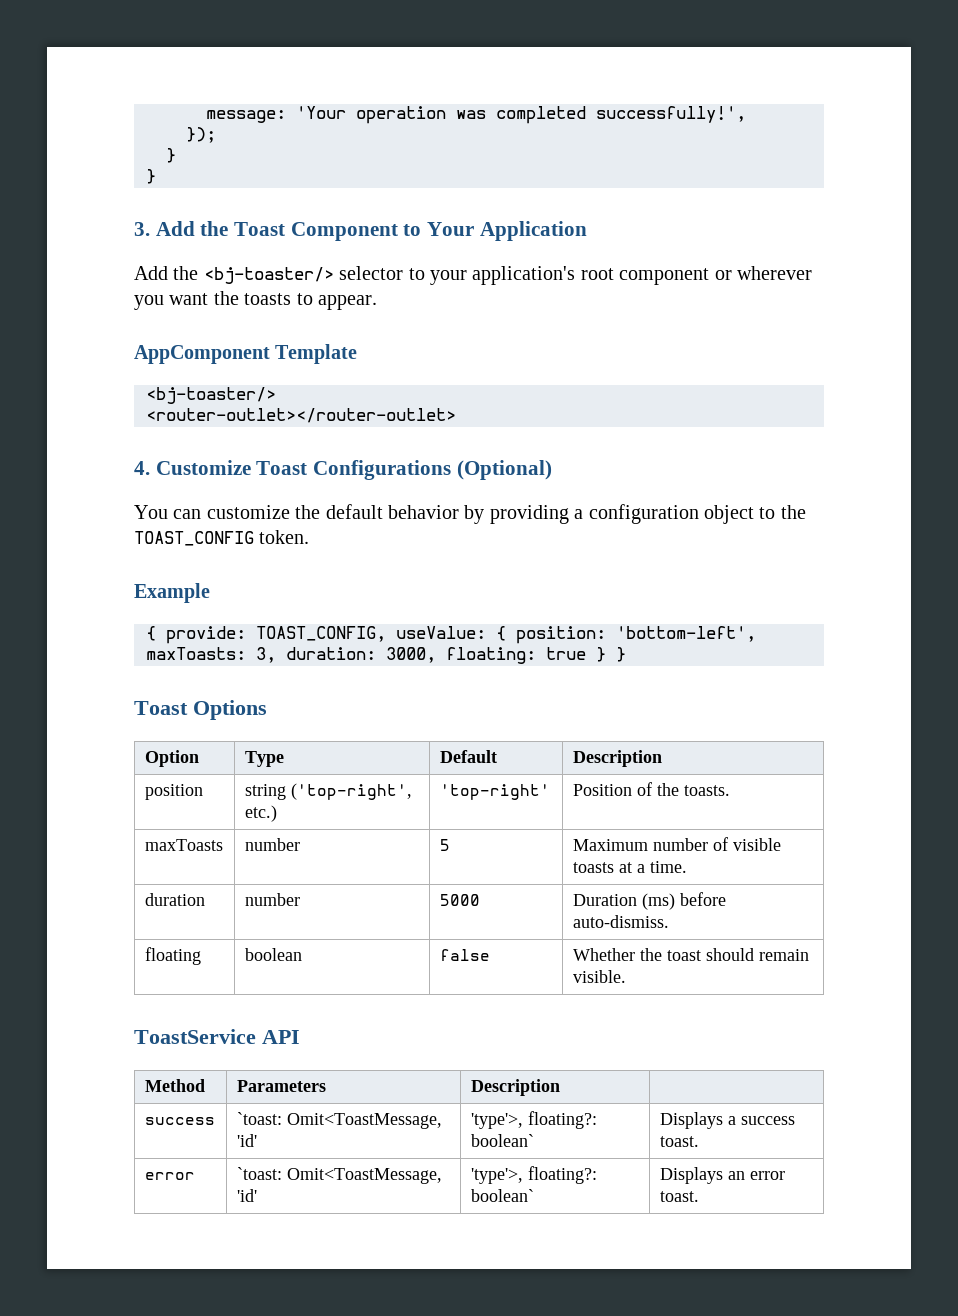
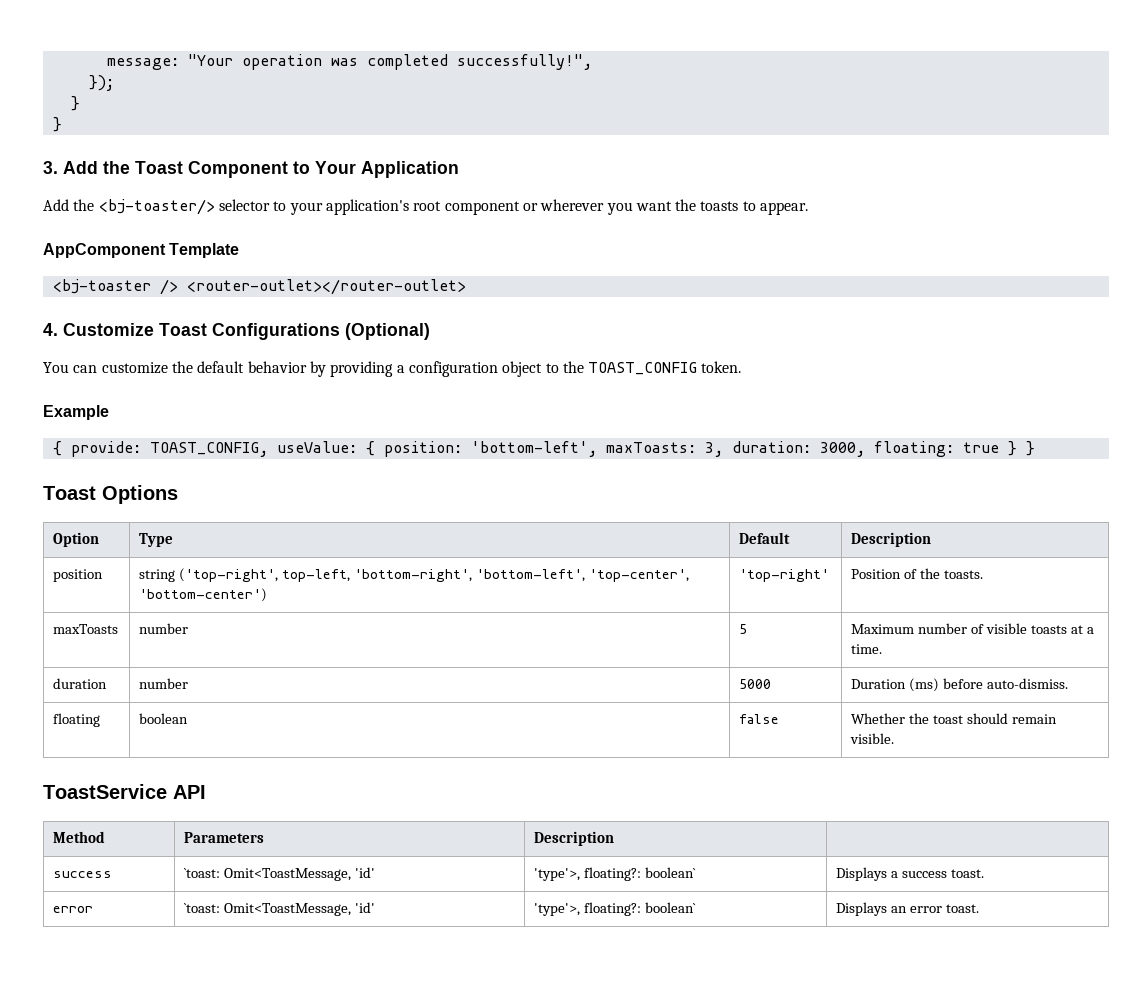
[296,106,346,119] 'Your -> [187,54,233,66] "Your
[596,106,746,123] successfully!', -> [456,54,592,70] successfully!",
[146,387,276,404] <bj-toaster/> // -> [52,279,178,295] <bj-toaster />
[244,805,277,822] etc.) -> [282,569,689,582] [139,588,268,602] top-left, 'bottom-right', 'bottom-left', 'top-center', 'bottom-center')

